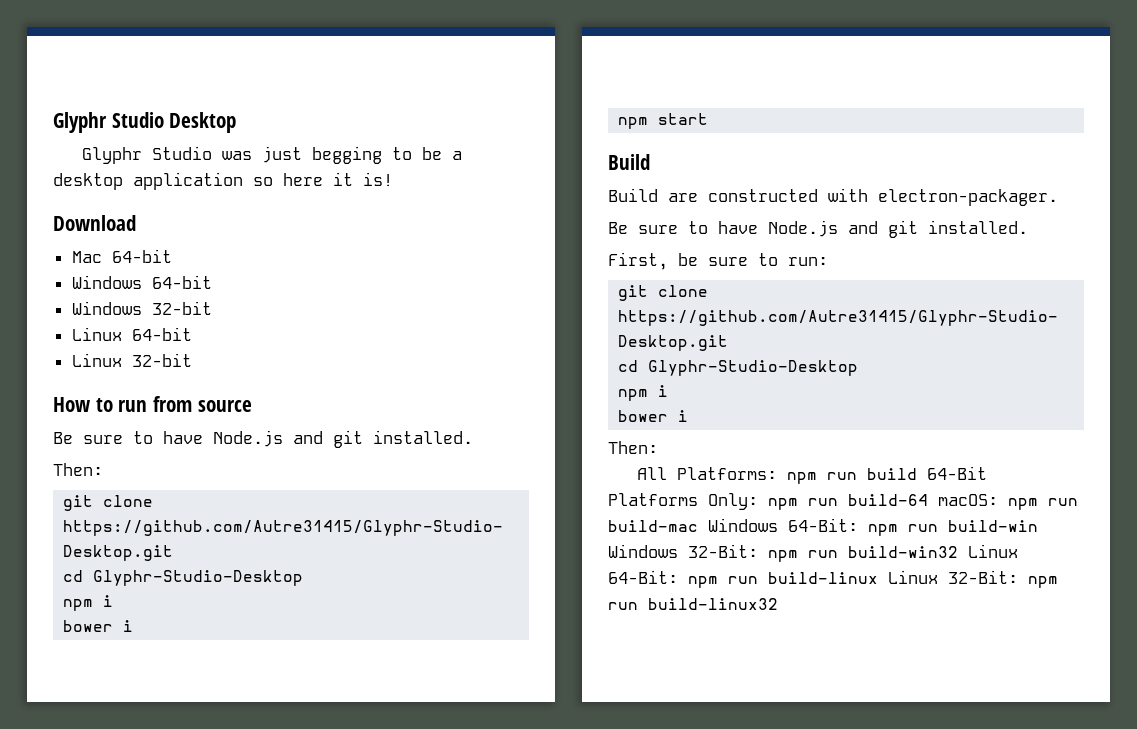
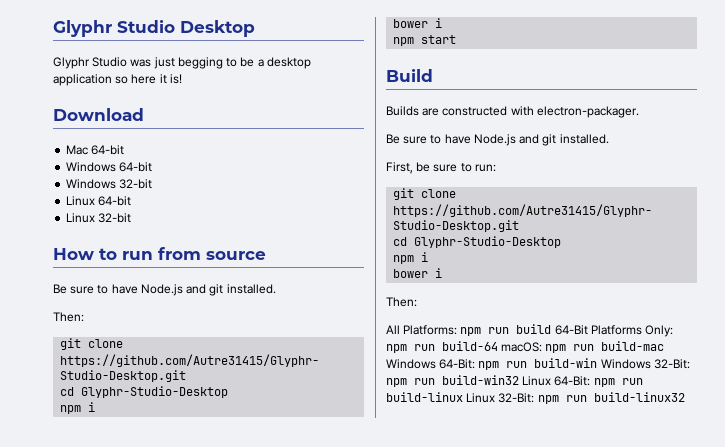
[608,188,658,202] Build -> [386,106,419,116] Builds

